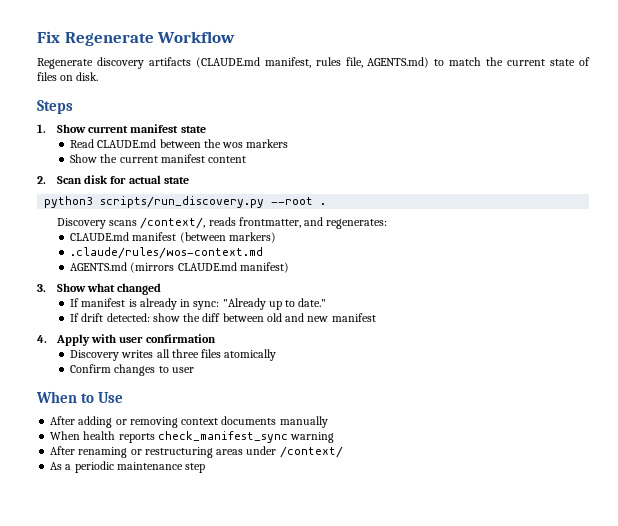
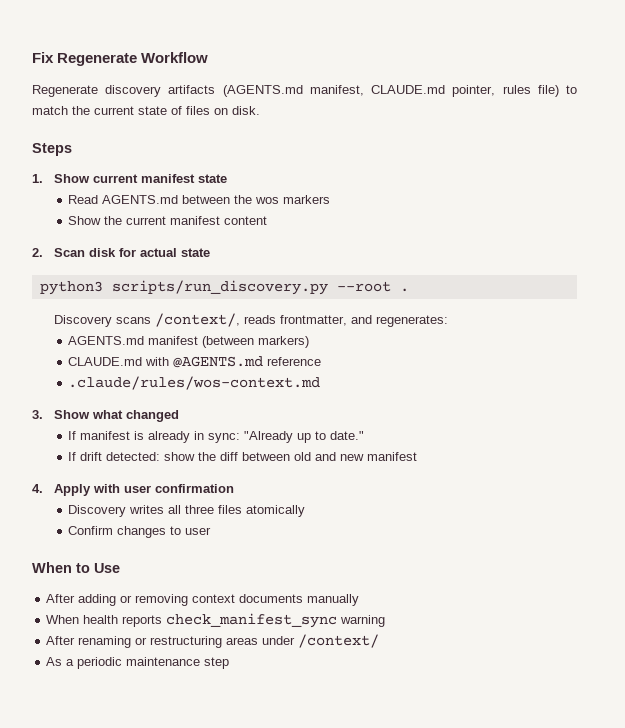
[195,57,430,68] (CLAUDE.md manifest, rules file, AGENTS.md) -> [222,85,559,97] (AGENTS.md manifest, CLAUDE.md pointer, rules file)
[97,139,157,148] CLAUDE.md -> [102,195,179,204] AGENTS.md
[70,232,130,241] CLAUDE.md -> [68,336,145,345] AGENTS.md
[70,247,264,259] [70,262,289,273] .claude/rules/wos-context.md // AGENTS.md (mirrors CLAUDE.md manifest) -> [68,356,322,368] [68,376,321,390] CLAUDE.md with @AGENTS.md reference // .claude/rules/wos-context.md

